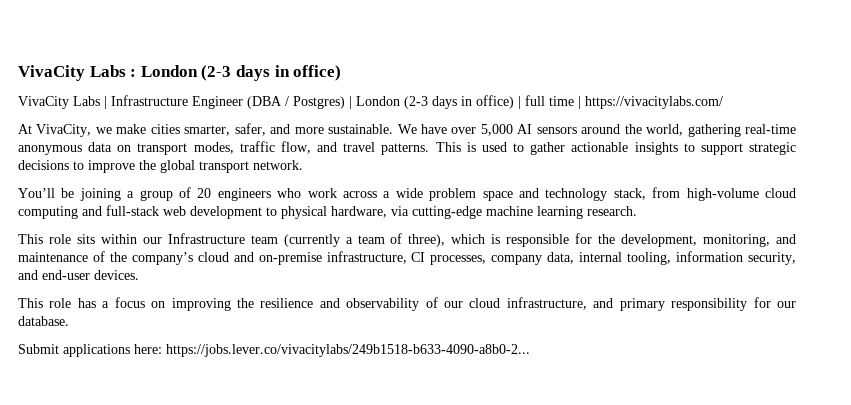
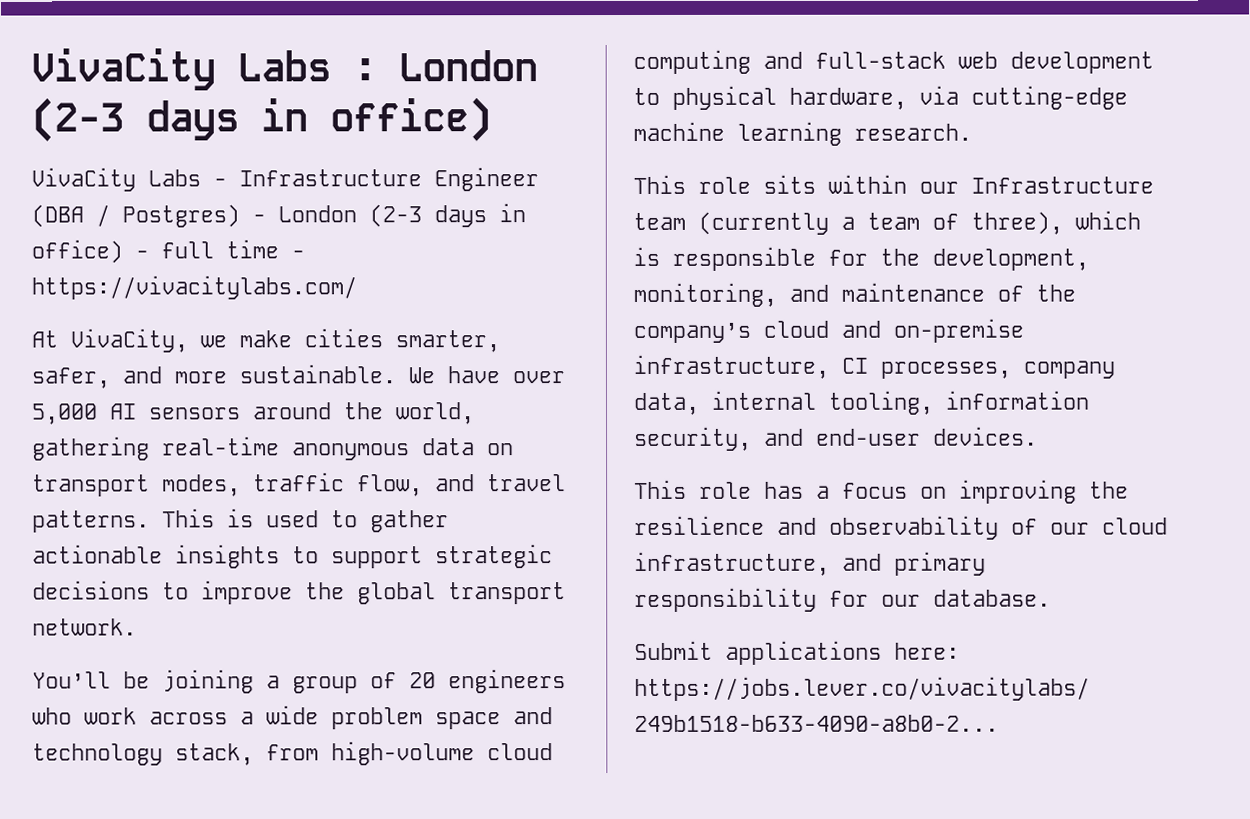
[104,96,107,109] | -> [213,178,227,187] -
[349,95,521,109] | London (2-3 days in office) | -> [252,203,526,228] [31,239,149,264] - London (2-3 days in office) -
[578,96,581,109] | -> [291,250,305,259] -

